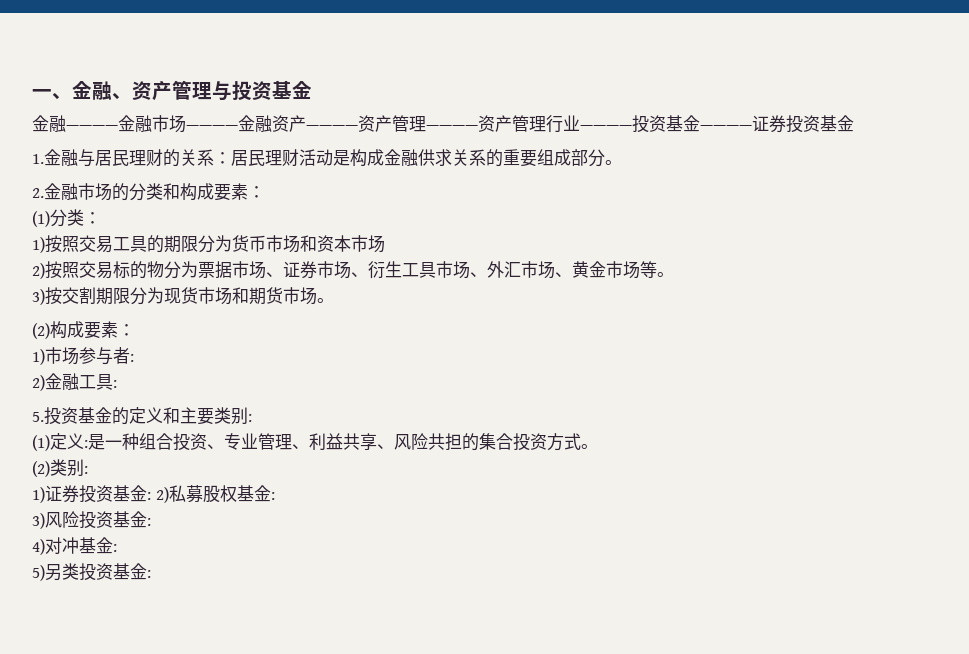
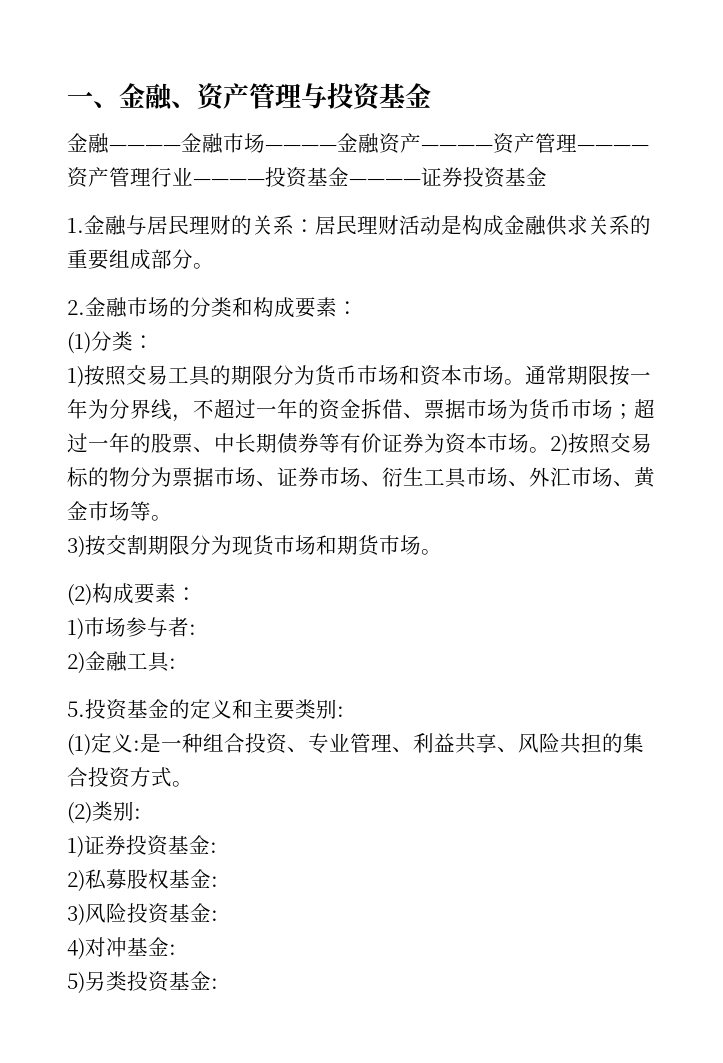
(385, 244) // -> [504,365,651,386] [67,399,655,422] [67,433,550,454] 。通常期限按一年为分界线，不超过一年的资金拆借、票据市场为货币市场；超过一年的股票、中长期债券等有价证券为资本市场。
(151, 496) none -> (217, 847) //

